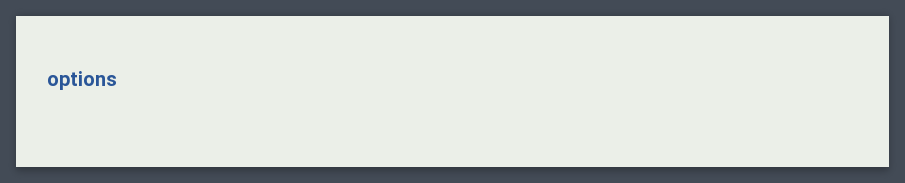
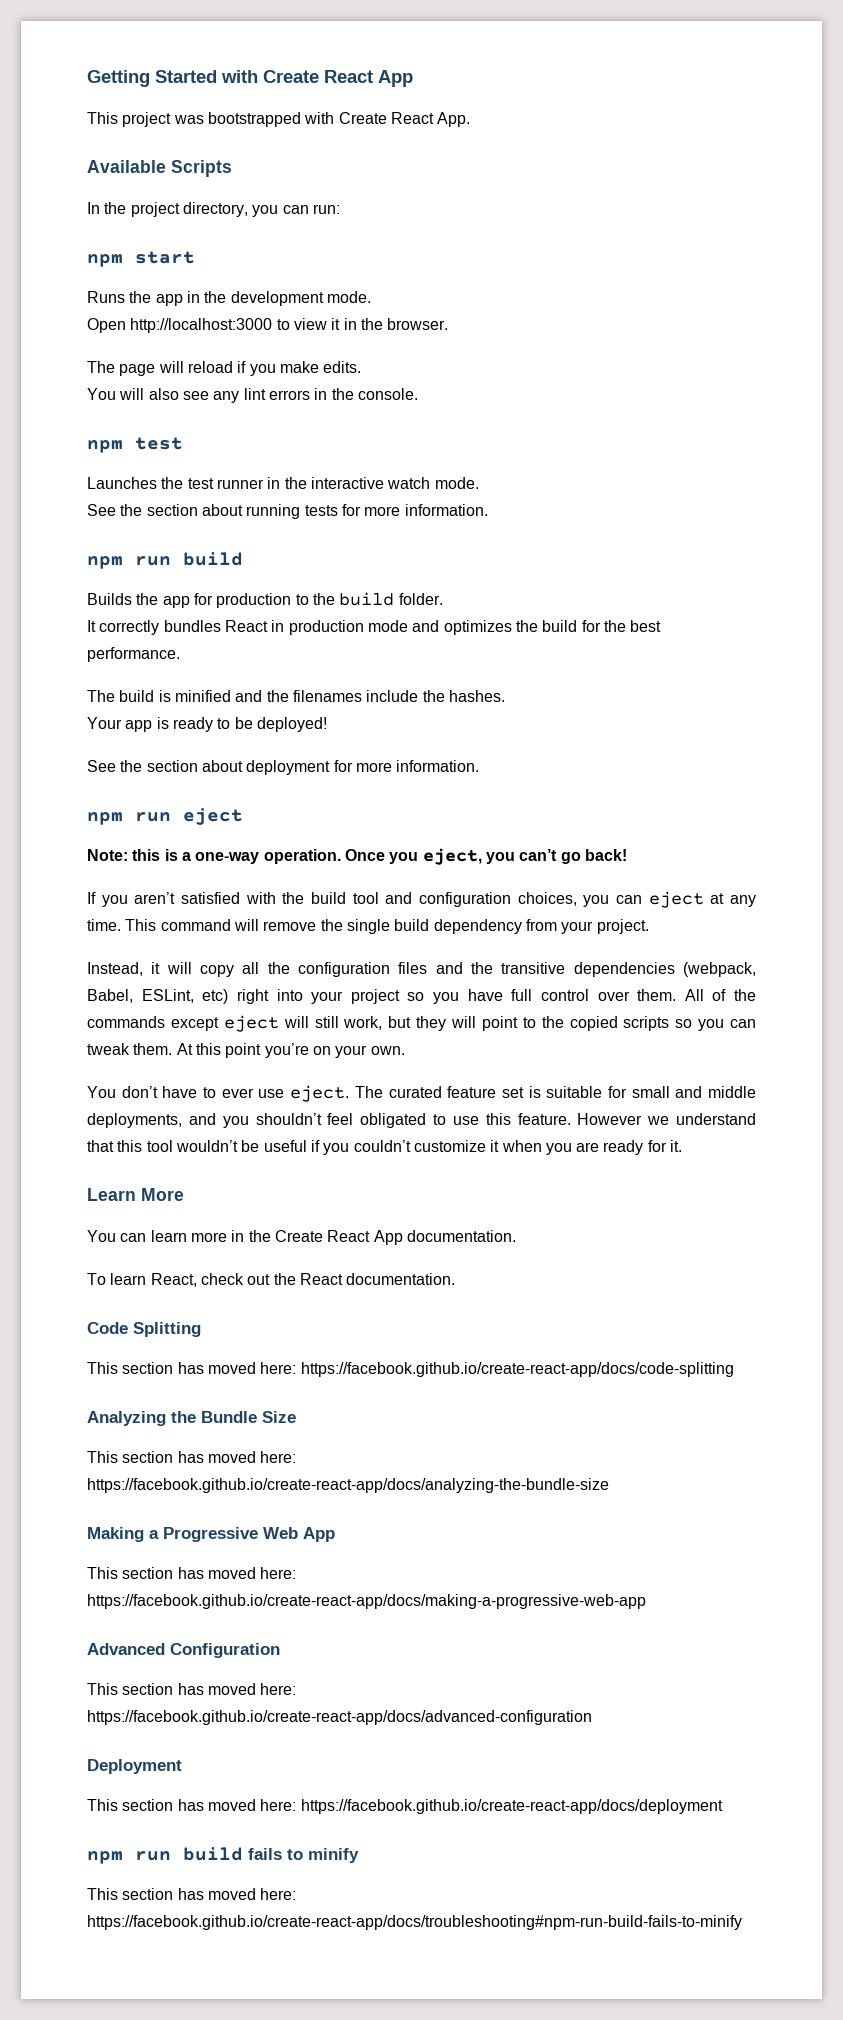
[47,71,117,90] options -> [87,70,413,87] [87,112,471,127] [87,160,232,177] [87,202,340,217] [87,251,195,267] [87,291,371,306] [87,318,449,333] [87,361,362,376] [87,388,418,403] [87,437,183,453] [87,477,479,489] [87,504,488,519] [87,552,243,569] [87,592,443,608] [87,620,662,635] [87,647,180,662] [87,690,505,702] [87,717,327,732] [87,760,480,775] [87,808,243,825] [87,848,627,865] [87,891,756,908] [87,919,649,934] [87,962,756,977] [87,989,756,1004] [87,1015,756,1032] [87,1043,405,1058] [87,1085,756,1102] [87,1113,756,1128] [87,1140,683,1155] [87,1188,184,1201] [87,1230,516,1245] [87,1273,456,1287] [87,1322,201,1337] [87,1362,734,1377] [87,1411,296,1426] [87,1451,297,1463] [87,1478,609,1493] [87,1527,335,1542] [87,1567,297,1579] [87,1594,646,1609] [87,1643,280,1658] [87,1683,297,1695] [87,1710,592,1725] [87,1759,182,1774] [87,1799,723,1814] [87,1847,359,1864] [87,1888,297,1900] [87,1915,742,1930] Getting Started with Create React App // This project was bootstrapped with Create React App. // Available Scripts // In the project directory, you can run: // npm start // Runs the app in the development mode. // Open http://localhost:3000 to view it in the browser. // The page will reload if you make edits. // You will also see any lint errors in the console. // npm test // Launches the test runner in the interactive watch mode. // See the section about running tests for more information. // npm run build // Builds the app for production to the build folder. // It correctly bundles React in production mode and optimizes the build for the best performance. // The build is minified and the filenames include the hashes. // Your app is ready to be deployed! // See the section about deployment for more information. // npm run eject // Note: this is a one-way operation. Once you eject, you can’t go back! // If you aren’t satisfied with the build tool and configuration choices, you can eject at any time. This command will remove the single build dependency from your project. // Instead, it will copy all the configuration files and the transitive dependencies (webpack, Babel, ESLint, etc) right into your project so you have full control over them. All of the commands except eject will still work, but they will point to the copied scripts so you can tweak them. At this point you’re on your own. // You don’t have to ever use eject. The curated feature set is suitable for small and middle deployments, and you shouldn’t feel obligated to use this feature. However we understand that this tool wouldn’t be useful if you couldn’t customize it when you are ready for it. // Learn More // You can learn more in the Create React App documentation. // To learn React, check out the React documentation. // Code Splitting // This section has moved here: https://facebook.github.io/create-react-app/docs/code-splitting // Analyzing the Bundle Size // This section has moved here: https://facebook.github.io/create-react-app/docs/analyzing-the-bundle-size // Making a Progressive Web App // This section has moved here: https://facebook.github.io/create-react-app/docs/making-a-progressive-web-app // Advanced Configuration // This section has moved here: https://facebook.github.io/create-react-app/docs/advanced-configuration // Deployment // This section has moved here: https://facebook.github.io/create-react-app/docs/deployment // npm run build fails to minify // This section has moved here: https://facebook.github.io/create-react-app/docs/troubleshooting#npm-run-build-fails-to-minify

